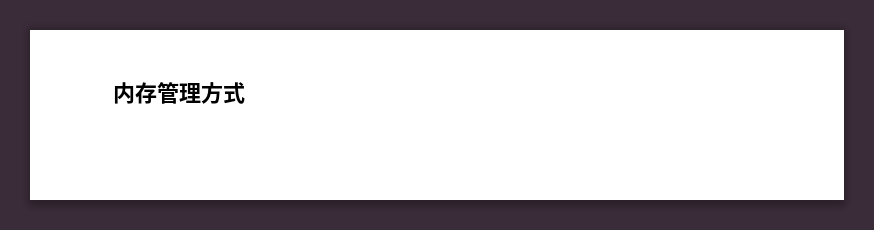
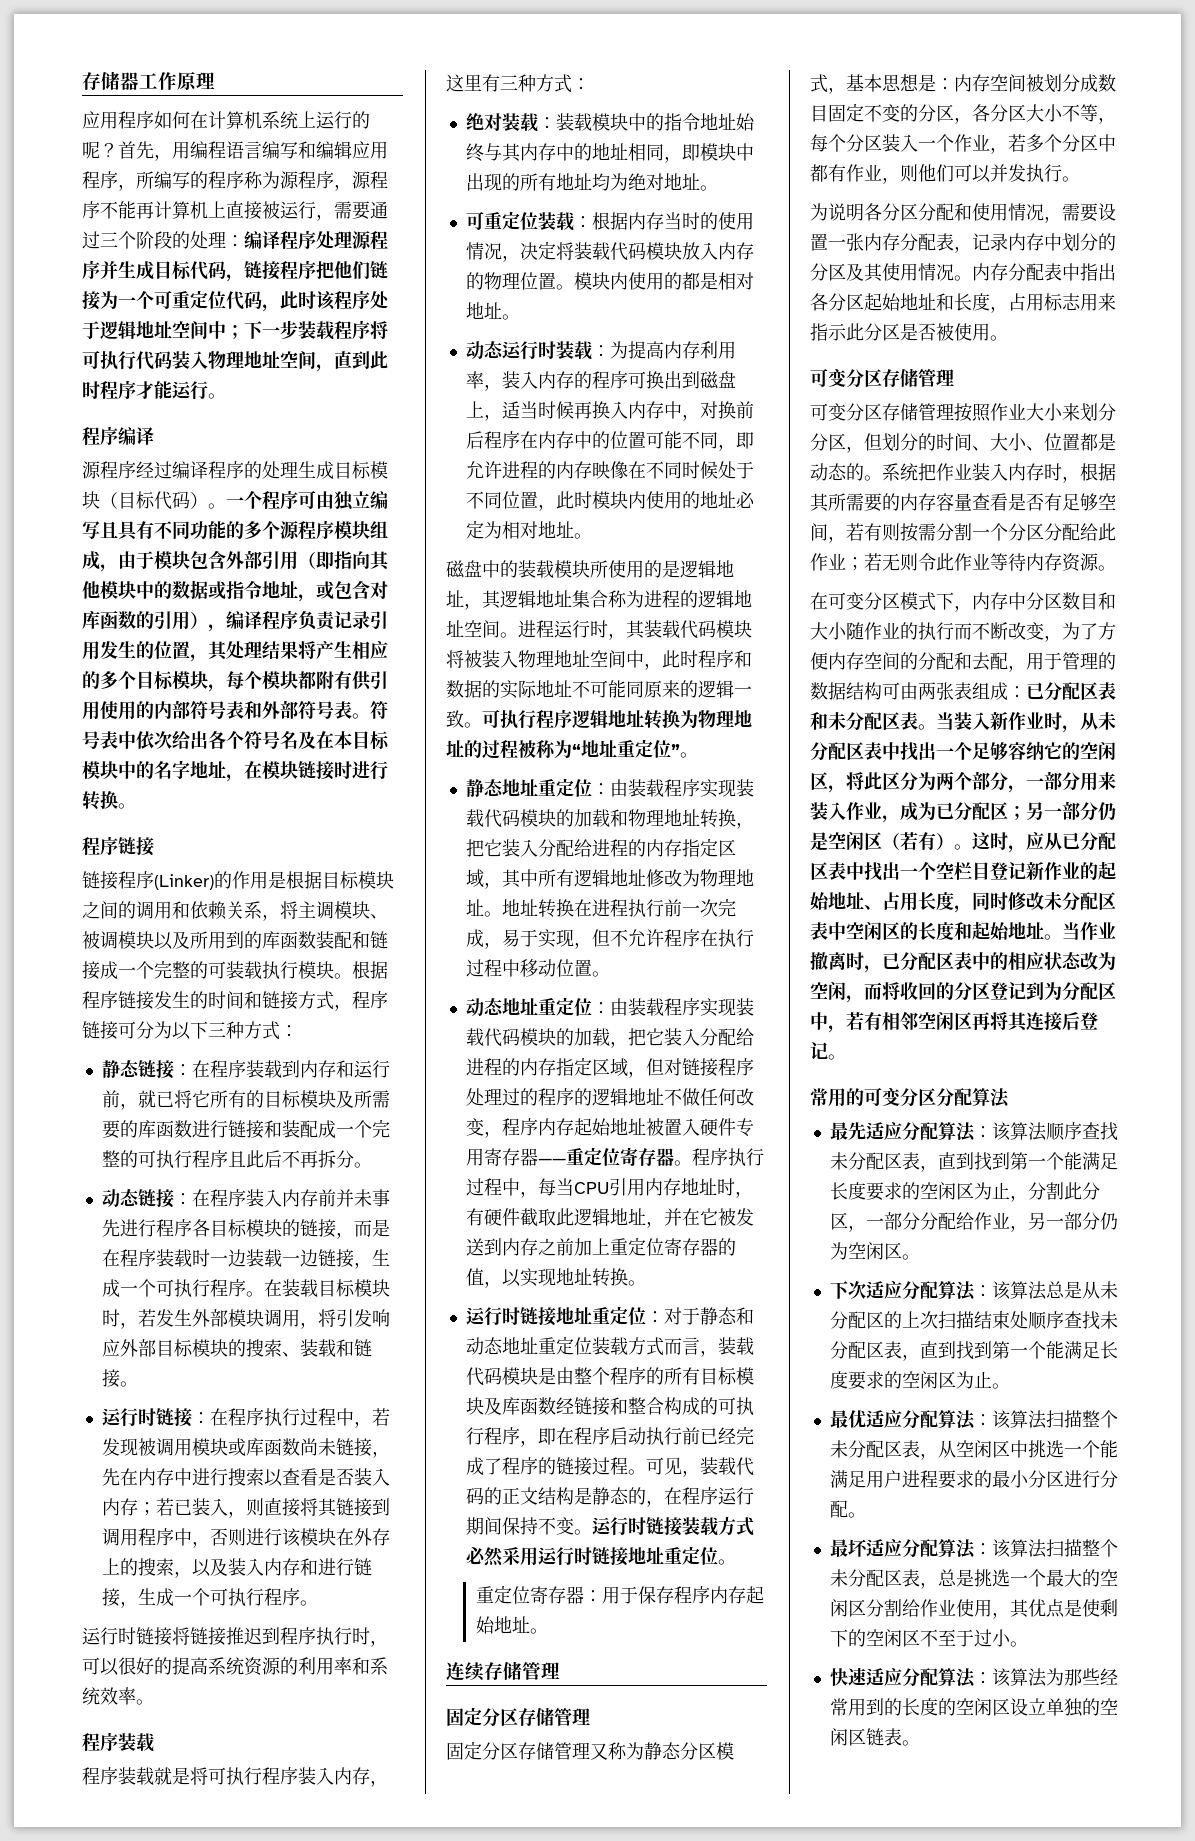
[113,82,245,104] 内存管理方式 -> [82,71,215,90] [82,111,370,129] [82,141,388,161] [82,171,388,191] [82,201,388,221] [82,230,388,250] [82,260,388,282] [82,290,389,312] [82,320,388,340] [82,350,388,372] [82,380,226,400] [82,426,154,446] [82,461,388,479] [82,490,388,511] [82,520,388,541] [82,550,391,572] [82,580,388,602] [82,610,388,632] [82,641,388,662] [82,670,388,692] [82,700,388,720] [82,730,390,750] [82,760,388,782] [82,790,136,810] [82,836,154,856] [82,871,394,890] [82,901,388,921] [82,931,388,950] [82,960,388,980] [82,991,388,1011] [82,1021,298,1040] [101,1060,390,1079] [101,1090,390,1110] [101,1119,390,1139] [101,1150,372,1168] [101,1189,390,1208] [101,1219,390,1239] [101,1249,390,1269] [101,1279,390,1297] [101,1309,390,1329] [101,1339,372,1357] [101,1369,138,1388] [101,1408,390,1428] [101,1438,390,1458] [101,1468,390,1487] [101,1498,390,1518] [101,1528,390,1548] [101,1558,372,1578] [101,1588,318,1608] [82,1627,388,1647] [82,1657,388,1676] [82,1687,154,1705] [82,1732,155,1752] [82,1767,388,1787] [446,74,590,93] [465,113,755,132] [465,143,754,163] [465,173,718,191] [465,211,754,231] [465,241,754,262] [465,272,754,290] [465,302,520,320] [465,341,736,360] [465,371,736,391] [465,401,754,421] [465,431,754,451] [465,461,754,479] [465,491,755,511] [465,520,592,539] [446,560,734,579] [446,590,752,610] [446,620,752,640] [446,650,752,670] [446,680,752,699] [446,709,752,729] [446,739,698,759] [465,778,754,798] [465,809,754,829] [465,838,736,857] [465,869,754,889] [465,898,736,918] [465,929,754,949] [465,959,610,977] [465,997,754,1017] [465,1028,754,1048] [465,1057,754,1078] [465,1088,754,1106] [465,1118,754,1138] [465,1147,764,1166] [465,1178,753,1198] [465,1208,754,1228] [465,1237,736,1256] [465,1268,646,1288] [465,1306,754,1326] [465,1336,754,1357] [465,1367,754,1386] [465,1397,754,1416] [465,1426,754,1447] [465,1457,754,1477] [465,1487,754,1507] [465,1516,754,1536] [465,1546,736,1567] [475,1585,764,1604] [475,1616,548,1634] [446,1661,560,1681] [446,1707,590,1727] [446,1741,734,1760] [810,73,1116,94] [810,103,1116,124] [810,134,1116,154] [810,164,1080,184] [810,203,1116,223] [810,233,1116,253] [810,263,1116,282] [810,293,1116,313] [810,323,1008,341] [810,368,954,388] [810,403,1116,422] [810,433,1116,453] [810,463,1116,483] [810,493,1116,512] [810,523,1116,543] [810,553,1116,572] [810,592,1116,612] [810,622,1116,642] [810,652,1116,672] [810,682,1116,701] [810,712,1116,733] [810,741,1116,761] [810,771,1116,793] [810,801,1116,823] [810,831,1116,853] [810,861,1116,881] [810,892,1116,913] [810,921,1116,941] [810,951,1116,973] [810,981,1116,1003] [810,1011,1098,1033] [810,1042,846,1060] [810,1087,1010,1108] [829,1122,1118,1142] [829,1152,1118,1172] [829,1182,1100,1202] [829,1212,1118,1232] [829,1242,920,1260] [829,1281,1118,1301] [829,1311,1118,1330] [829,1341,1118,1361] [829,1371,1010,1390] [829,1410,1118,1430] [829,1440,1118,1460] [829,1470,1118,1489] [829,1500,866,1518] [829,1539,1118,1559] [829,1569,1118,1589] [829,1599,1118,1619] [829,1629,1028,1647] [829,1667,1118,1688] [829,1698,1118,1717] [829,1728,920,1746] 存储器工作原理 // 应用程序如何在计算机系统上运行的呢？首先，用编程语言编写和编辑应用程序，所编写的程序称为源程序，源程序不能再计算机上直接被运行，需要通过三个阶段的处理：编译程序处理源程序并生成目标代码，链接程序把他们链接为一个可重定位代码，此时该程序处于逻辑地址空间中；下一步装载程序将可执行代码装入物理地址空间，直到此时程序才能运行。 // 程序编译 // 源程序经过编译程序的处理生成目标模块（目标代码）。一个程序可由独立编写且具有不同功能的多个源程序模块组成，由于模块包含外部引用（即指向其他模块中的数据或指令地址，或包含对库函数的引用），编译程序负责记录引用发生的位置，其处理结果将产生相应的多个目标模块，每个模块都附有供引用使用的内部符号表和外部符号表。符号表中依次给出各个符号名及在本目标模块中的名字地址，在模块链接时进行转换。 // 程序链接 // 链接程序(Linker)的作用是根据目标模块之间的调用和依赖关系，将主调模块、被调模块以及所用到的库函数装配和链接成一个完整的可装载执行模块。根据程序链接发生的时间和链接方式，程序链接可分为以下三种方式： // 静态链接：在程序装载到内存和运行前，就已将它所有的目标模块及所需要的库函数进行链接和装配成一个完整的可执行程序且此后不再拆分。 // 动态链接：在程序装入内存前并未事先进行程序各目标模块的链接，而是在程序装载时一边装载一边链接，生成一个可执行程序。在装载目标模块时，若发生外部模块调用，将引发响应外部目标模块的搜索、装载和链接。 // 运行时链接：在程序执行过程中，若发现被调用模块或库函数尚未链接，先在内存中进行搜索以查看是否装入内存；若已装入，则直接将其链接到调用程序中，否则进行该模块在外存上的搜索，以及装入内存和进行链接，生成一个可执行程序。 // 运行时链接将链接推迟到程序执行时，可以很好的提高系统资源的利用率和系统效率。 // 程序装载 // 程序装载就是将可执行程序装入内存，这里有三种方式： // 绝对装载：装载模块中的指令地址始终与其内存中的地址相同，即模块中出现的所有地址均为绝对地址。 // 可重定位装载：根据内存当时的使用情况，决定将装载代码模块放入内存的物理位置。模块内使用的都是相对地址。 // 动态运行时装载：为提高内存利用率，装入内存的程序可换出到磁盘上，适当时候再换入内存中，对换前后程序在内存中的位置可能不同，即允许进程的内存映像在不同时候处于不同位置，此时模块内使用的地址必定为相对地址。 // 磁盘中的装载模块所使用的是逻辑地址，其逻辑地址集合称为进程的逻辑地址空间。进程运行时，其装载代码模块将被装入物理地址空间中，此时程序和数据的实际地址不可能同原来的逻辑一致。可执行程序逻辑地址转换为物理地址的过程被称为“地址重定位”。 // 静态地址重定位：由装载程序实现装载代码模块的加载和物理地址转换，把它装入分配给进程的内存指定区域，其中所有逻辑地址修改为物理地址。地址转换在进程执行前一次完成，易于实现，但不允许程序在执行过程中移动位置。 // 动态地址重定位：由装载程序实现装载代码模块的加载，把它装入分配给进程的内存指定区域，但对链接程序处理过的程序的逻辑地址不做任何改变，程序内存起始地址被置入硬件专用寄存器——重定位寄存器。程序执行过程中，每当CPU引用内存地址时，有硬件截取此逻辑地址，并在它被发送到内存之前加上重定位寄存器的值，以实现地址转换。 // 运行时链接地址重定位：对于静态和动态地址重定位装载方式而言，装载代码模块是由整个程序的所有目标模块及库函数经链接和整合构成的可执行程序，即在程序启动执行前已经完成了程序的链接过程。可见，装载代码的正文结构是静态的，在程序运行期间保持不变。运行时链接装载方式必然采用运行时链接地址重定位。 // 重定位寄存器：用于保存程序内存起始地址。 // 连续存储管理 // 固定分区存储管理 // 固定分区存储管理又称为静态分区模式，基本思想是：内存空间被划分成数目固定不变的分区，各分区大小不等，每个分区装入一个作业，若多个分区中都有作业，则他们可以并发执行。 // 为说明各分区分配和使用情况，需要设置一张内存分配表，记录内存中划分的分区及其使用情况。内存分配表中指出各分区起始地址和长度，占用标志用来指示此分区是否被使用。 // 可变分区存储管理 // 可变分区存储管理按照作业大小来划分分区，但划分的时间、大小、位置都是动态的。系统把作业装入内存时，根据其所需要的内存容量查看是否有足够空间，若有则按需分割一个分区分配给此作业；若无则令此作业等待内存资源。 // 在可变分区模式下，内存中分区数目和大小随作业的执行而不断改变，为了方便内存空间的分配和去配，用于管理的数据结构可由两张表组成：已分配区表和未分配区表。当装入新作业时，从未分配区表中找出一个足够容纳它的空闲区，将此区分为两个部分，一部分用来装入作业，成为已分配区；另一部分仍是空闲区（若有）。这时，应从已分配区表中找出一个空栏目登记新作业的起始地址、占用长度，同时修改未分配区表中空闲区的长度和起始地址。当作业撤离时，已分配区表中的相应状态改为空闲，而将收回的分区登记到为分配区中，若有相邻空闲区再将其连接后登记。 // 常用的可变分区分配算法 // 最先适应分配算法：该算法顺序查找未分配区表，直到找到第一个能满足长度要求的空闲区为止，分割此分区，一部分分配给作业，另一部分仍为空闲区。 // 下次适应分配算法：该算法总是从未分配区的上次扫描结束处顺序查找未分配区表，直到找到第一个能满足长度要求的空闲区为止。 // 最优适应分配算法：该算法扫描整个未分配区表，从空闲区中挑选一个能满足用户进程要求的最小分区进行分配。 // 最坏适应分配算法：该算法扫描整个未分配区表，总是挑选一个最大的空闲区分割给作业使用，其优点是使剩下的空闲区不至于过小。 // 快速适应分配算法：该算法为那些经常用到的长度的空闲区设立单独的空闲区链表。

